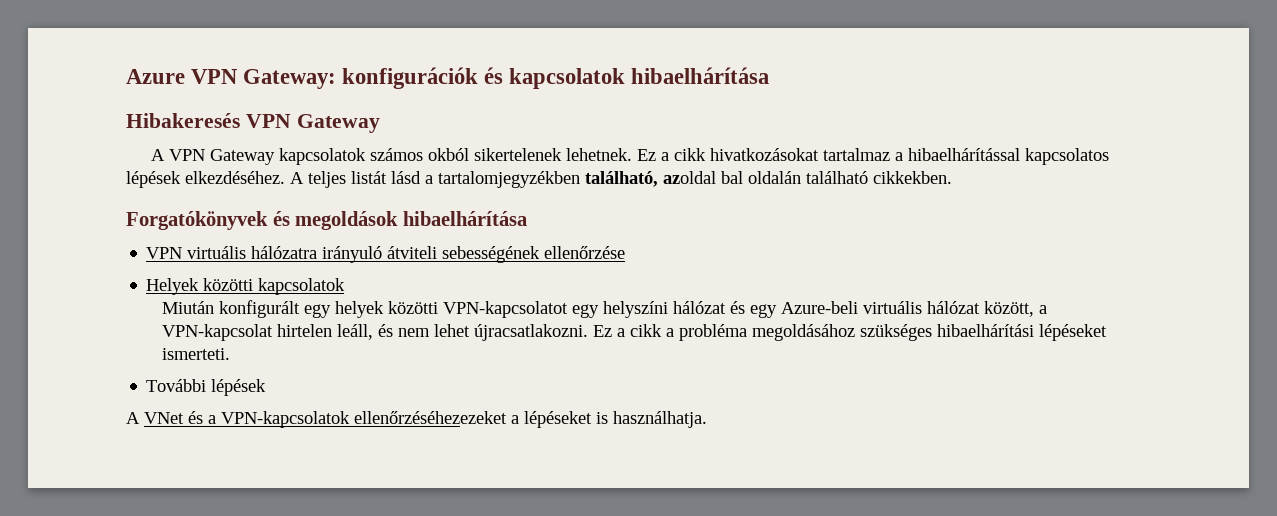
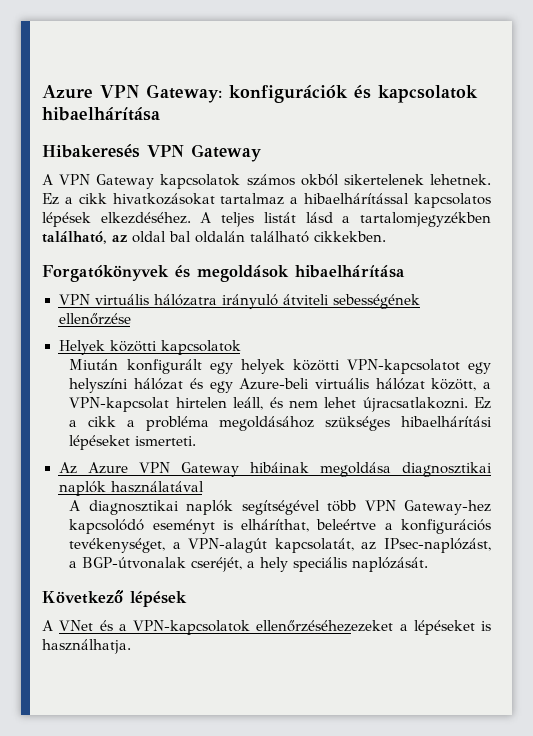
[663,171,716,184] azoldal -> [112,231,166,243] az oldal
[146,379,207,392] További -> [58,462,492,477] [58,481,204,496] [69,500,492,515] [69,519,491,534] [69,538,491,553] [69,557,429,572] [42,590,124,604] Az Azure VPN Gateway hibáinak megoldása diagnosztikai naplók használatával // A diagnosztikai naplók segítségével több VPN Gateway-hez kapcsolódó eseményt is elháríthat, beleértve a konfigurációs tevékenységet, a VPN-alagút kapcsolatát, az IPsec-naplózást, a BGP-útvonalak cseréjét, a hely speciális naplózását. // Következő

